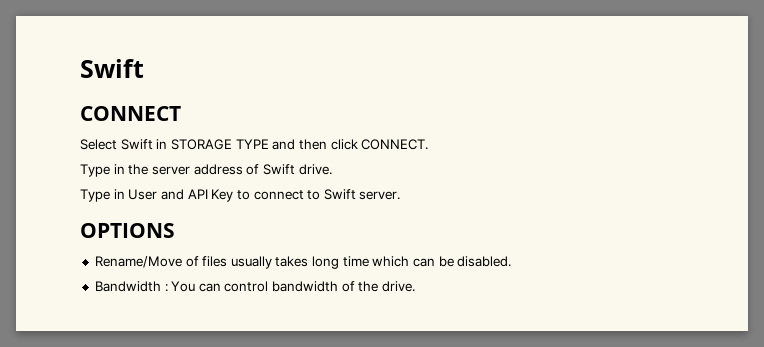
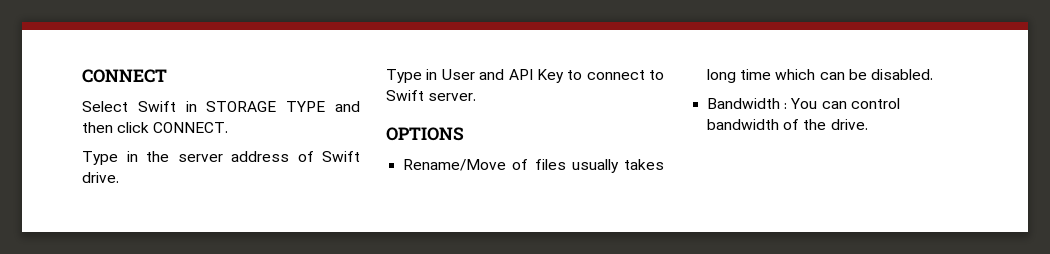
[80,59,144,78] Swift // -> (82, 76) none

